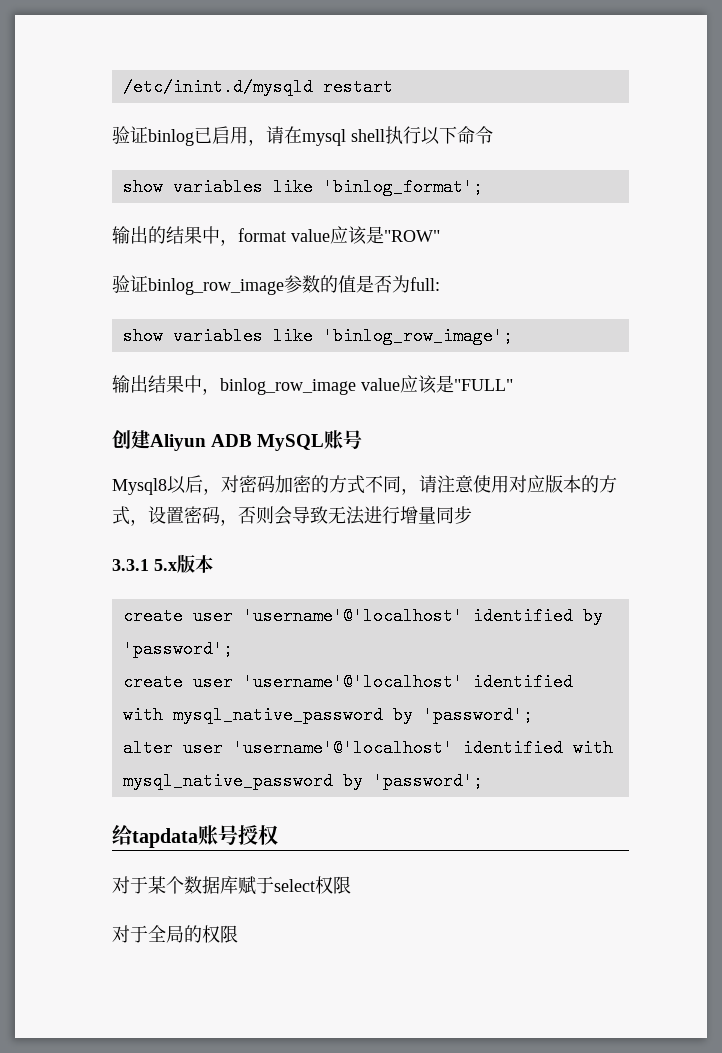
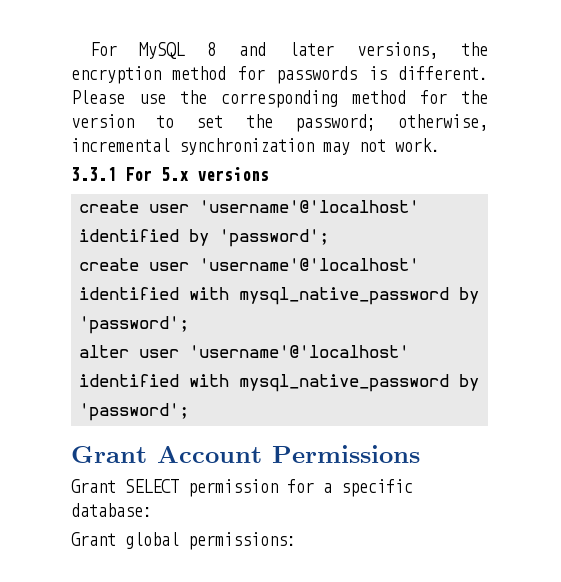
[122,78,393,96] [112,126,493,146] [122,178,483,196] [112,226,440,246] [112,275,440,295] [122,327,513,345] [112,375,513,395] [112,429,363,451] [112,475,617,495] [112,506,472,526] [112,554,213,573] /etc/inint.d/mysqld restart // 验证binlog已启用，请在mysql shell执行以下命令 // show variables like 'binlog_format'; // 输出的结果中，format value应该是"ROW" // 验证binlog_row_image参数的值是否为full: // show variables like 'binlog_row_image'; // 输出结果中，binlog_row_image value应该是"FULL" // 创建Aliyun ADB MySQL账号 // Mysql8以后，对密码加密的方式不同，请注意使用对应版本的方式，设置密码，否则会导致无法进行增量同步 // 3.3.1 5.x版本 -> [89,42,488,59] [71,66,488,84] [71,90,488,108] [71,114,488,132] [71,138,440,155] [71,167,269,181] For MySQL 8 and later versions, the encryption method for passwords is different. Please use the corresponding method for the version to set the password; otherwise, incremental synchronization may not work. // 3.3.1 For 5.x versions
[112,825,278,848] [112,876,351,895] [112,925,238,943] 给tapdata账号授权 // 对于某个数据库赋于select权限 // 对于全局的权限 -> [71,445,420,463] [71,479,413,497] [71,503,152,517] [71,532,296,550] Grant Account Permissions // Grant SELECT permission for a specific database: // Grant global permissions:

